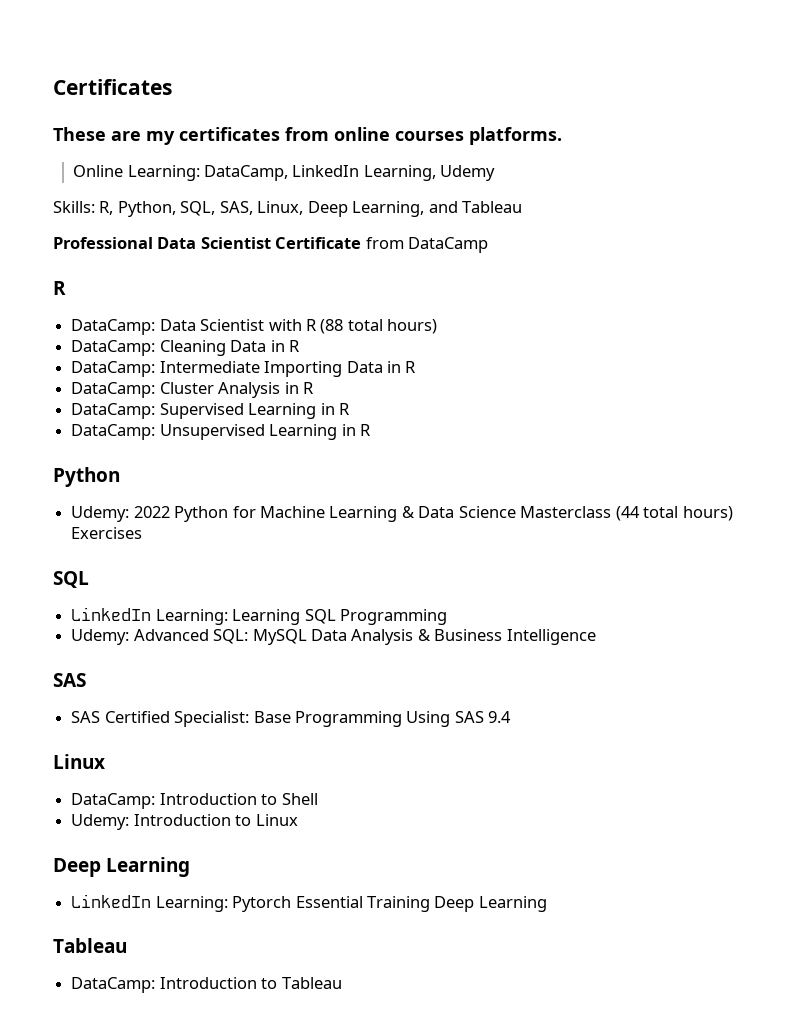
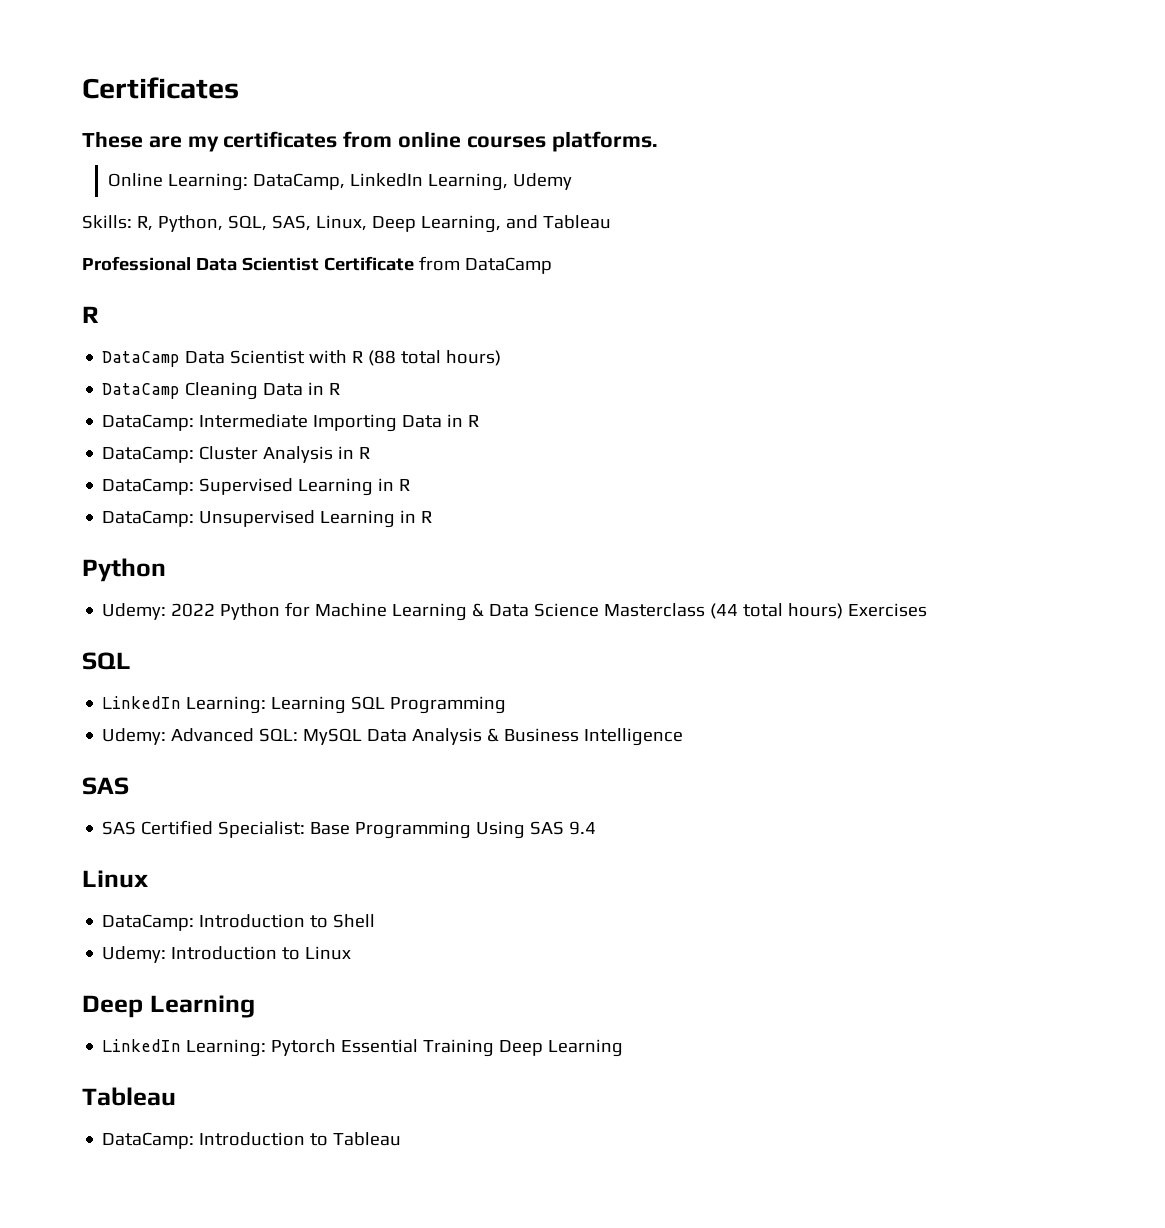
[71,319,156,335] DataCamp: -> [102,351,181,367] DataCamp
[71,340,156,356] DataCamp: -> [102,383,181,399] DataCamp

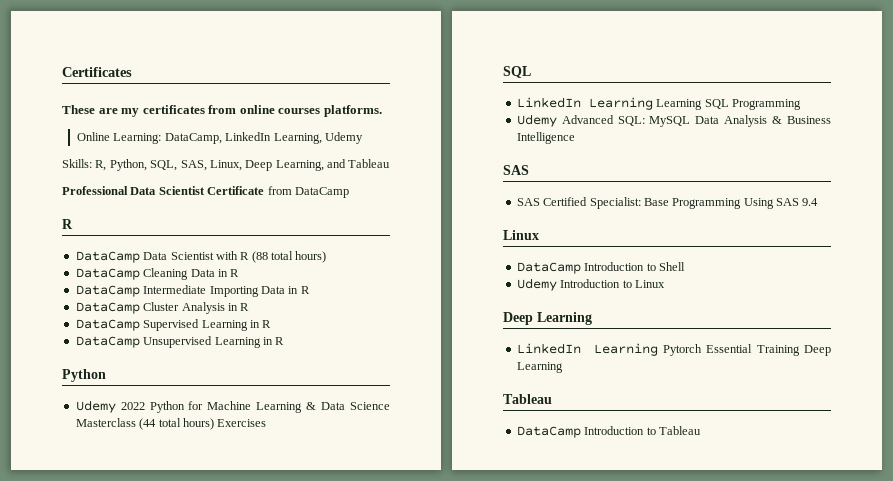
[102,414,195,431] DataCamp: -> [75,285,140,297] DataCamp
[102,446,195,463] DataCamp: -> [75,302,140,314] DataCamp
[102,478,195,495] DataCamp: -> [75,319,140,331] DataCamp
[102,510,195,527] DataCamp: -> [75,336,140,348] DataCamp
[102,603,167,620] Udemy: -> [75,400,116,413] Udemy
[186,696,267,714] Learning: -> [588,97,653,110] Learning
[102,728,167,745] Udemy: -> [516,114,557,127] Udemy
[102,914,195,931] DataCamp: -> [516,262,581,274] DataCamp
[102,946,167,963] Udemy: -> [516,278,557,291] Udemy
[186,1039,267,1057] Learning: -> [593,343,658,356] Learning
[102,1132,195,1149] DataCamp: -> [516,426,581,438] DataCamp

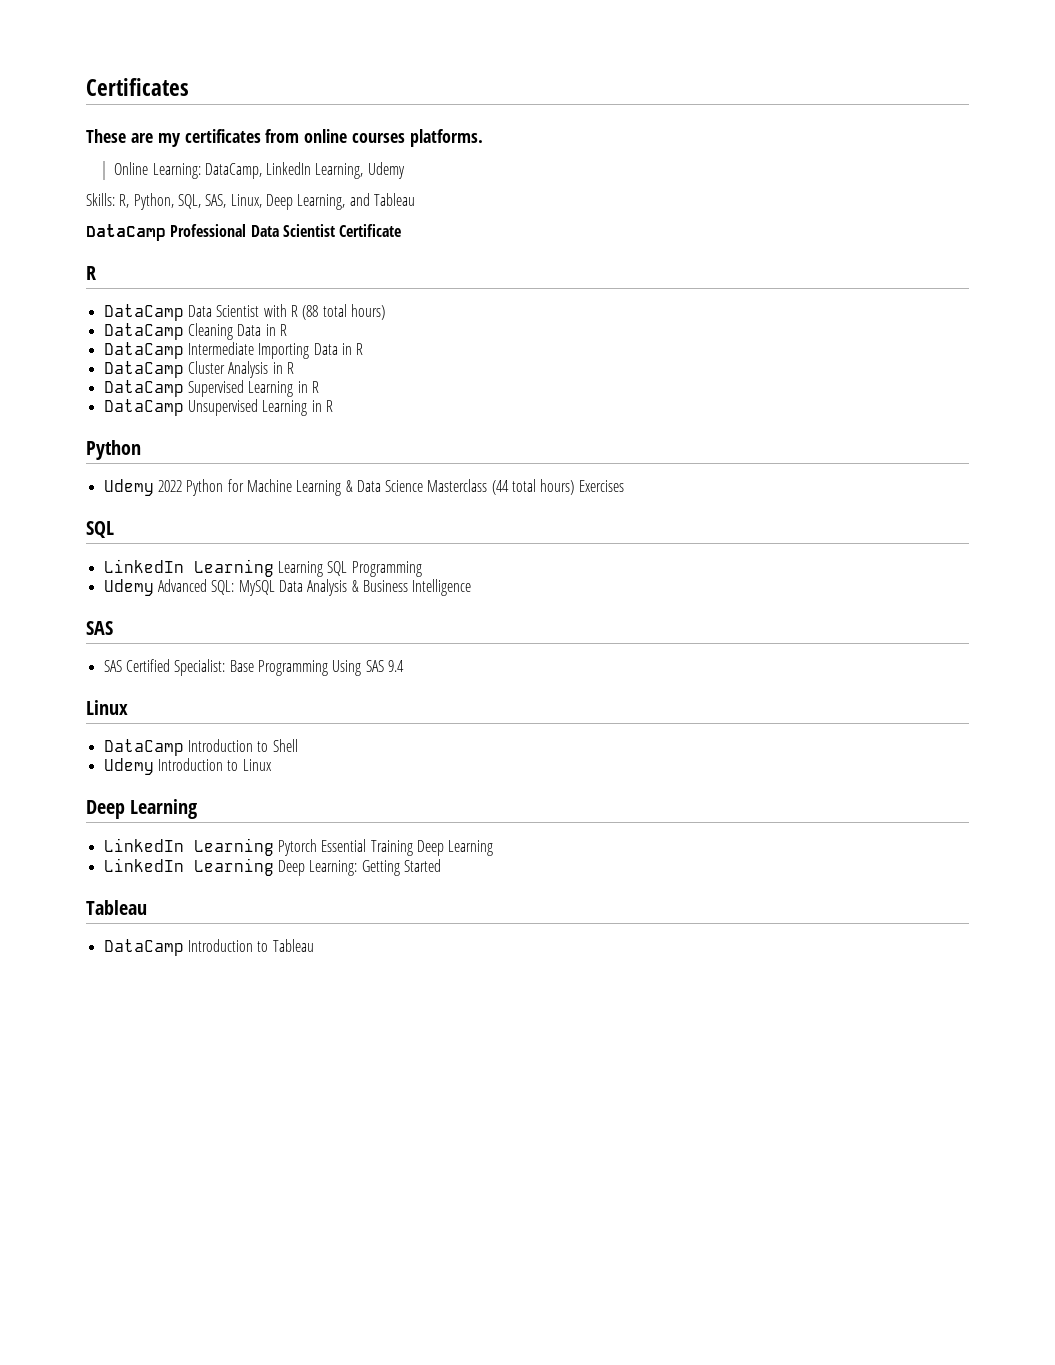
(391, 163) none -> [86,224,166,241] DataCamp
[267,186,349,198] from DataCamp -> (402, 230) none
(563, 367) none -> [103,858,441,876] // LinkedIn Learning Deep Learning: Getting Started

